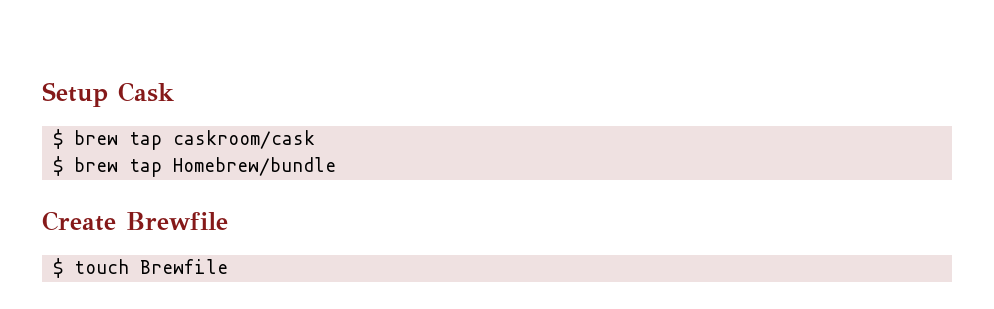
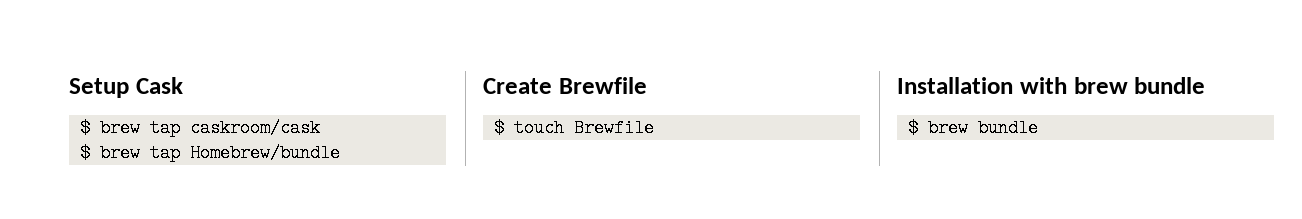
(229, 266) none -> [897,77,1206,94] [907,119,1038,137] // Installation with brew bundle // $ brew bundle

